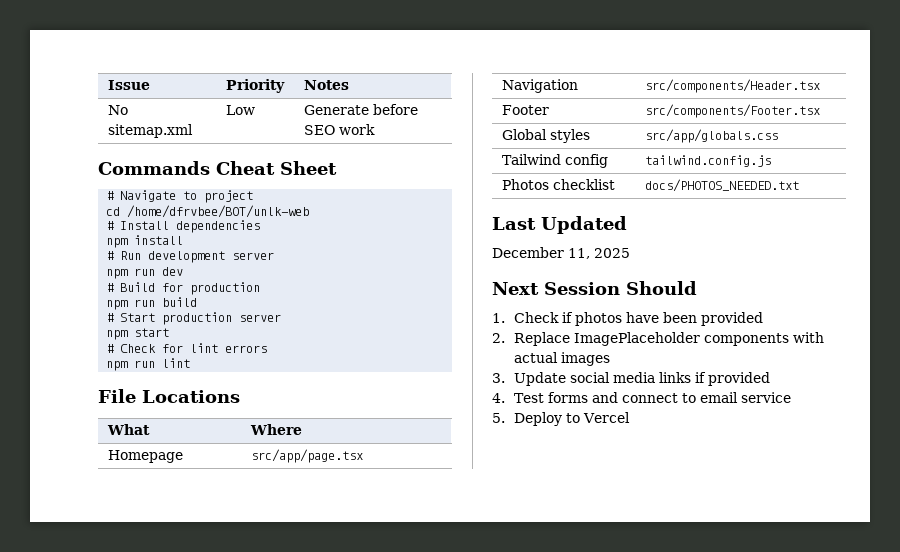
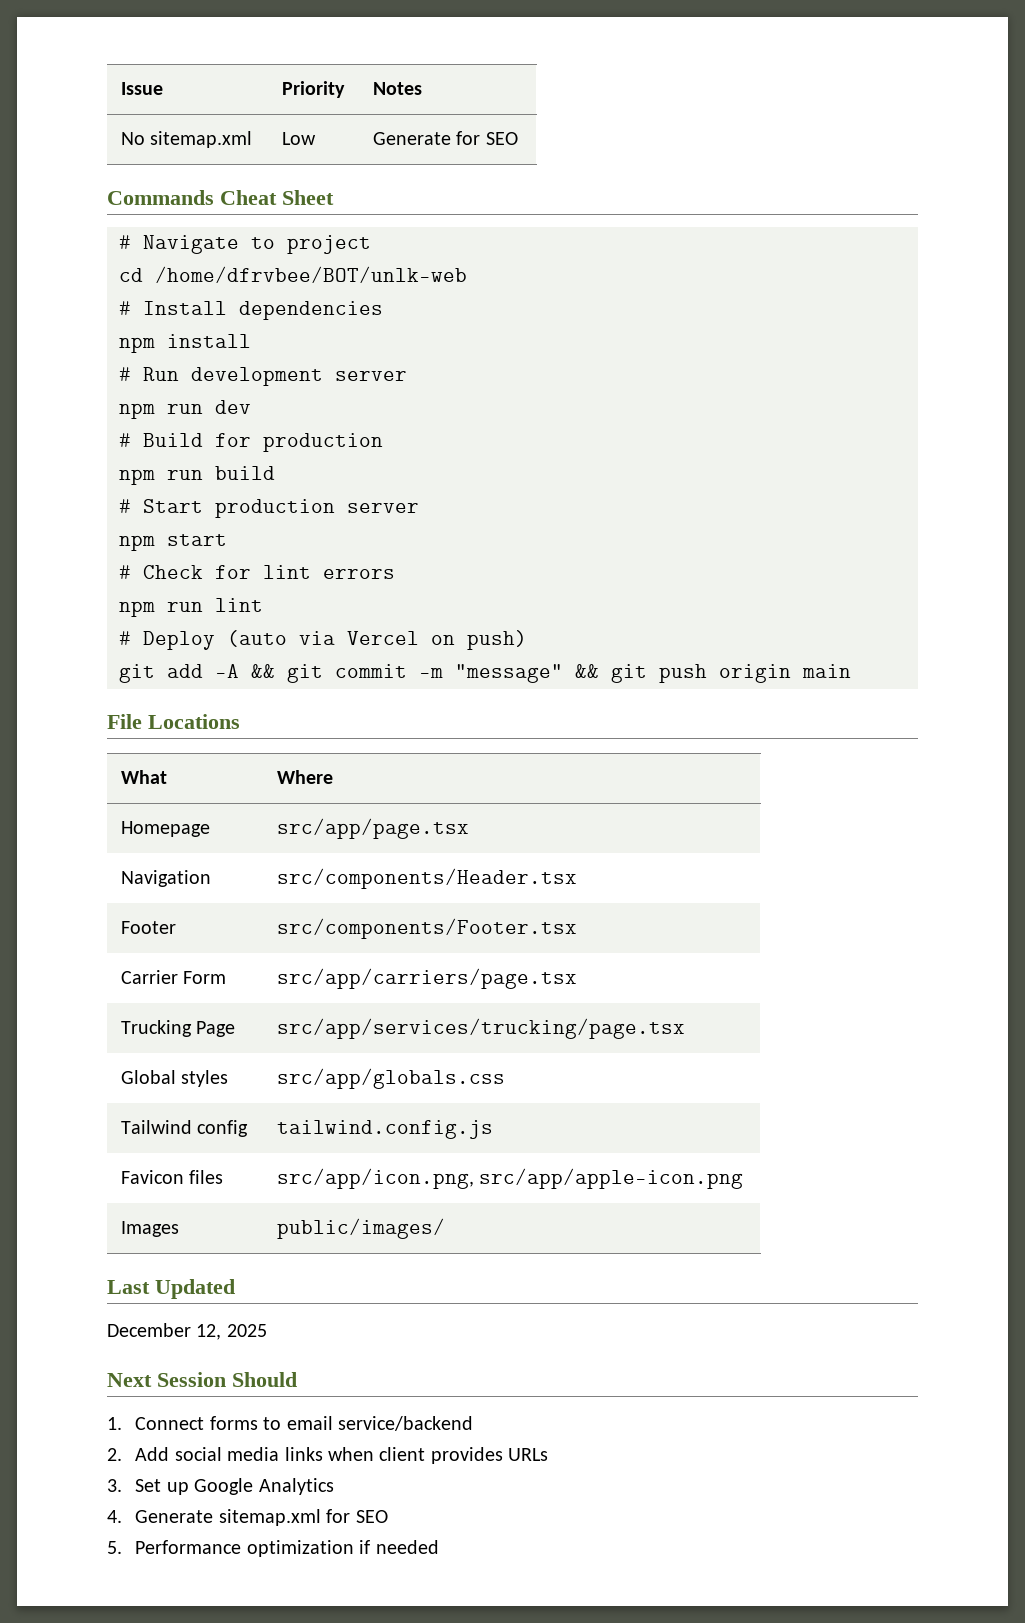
[372,104,418,115] [303,124,375,135] before SEO work -> [456,131,518,145] for SEO
(191, 363) none -> [119,630,527,650] [119,664,851,683] // # Deploy (auto via Vercel on push) // git add -A && git commit -m "message" && git push origin main
(820, 111) none -> [120,970,227,984] [276,968,577,989] [120,1020,236,1037] [276,1018,685,1039] // Carrier Form | src/app/carriers/page.tsx // Trucking Page | src/app/services/trucking/page.tsx
[501,179,615,190] [644,179,799,192] Photos checklist | docs/PHOTOS_NEEDED.txt -> [120,1170,224,1184] [276,1168,744,1189] [120,1221,179,1237] [276,1218,445,1239] Favicon files | src/app/icon.png, src/app/apple-icon.png // Images | public/images/
[568,248,590,259] 11, -> [196,1324,222,1340] 12,
[513,312,763,326] [492,332,824,346] [513,352,610,366] [492,372,770,386] [492,392,791,403] [492,412,630,426] Check if photos have been provided // 2. Replace ImagePlaceholder components with actual images // 3. Update social media links if provided // 4. Test forms and connect to email service // 5. Deploy to Vercel -> [135,1416,474,1431] [107,1447,549,1464] [107,1478,334,1495] [107,1509,388,1526] [107,1540,439,1557] Connect forms to email service/backend // 2. Add social media links when client provides URLs // 3. Set up Google Analytics // 4. Generate sitemap.xml for SEO // 5. Performance optimization if needed

